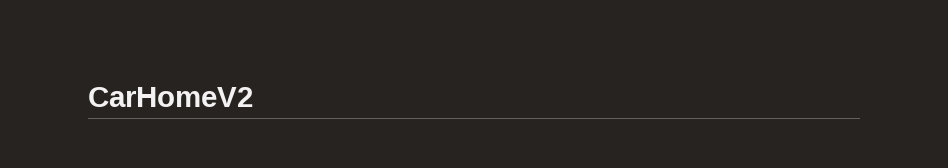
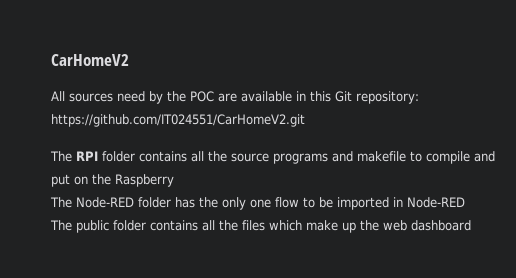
(253, 97) none -> [51,91,419,104] [51,114,305,127] [50,151,495,164] [51,174,174,187] [50,197,465,210] [50,220,471,233] // All sources need by the POC are available in this Git repository: https://github.com/IT024551/CarHomeV2.git // The RPI folder contains all the source programs and makefile to compile and put on the Raspberry // The Node-RED folder has the only one flow to be imported in Node-RED // The public folder contains all the files which make up the web dashboard

